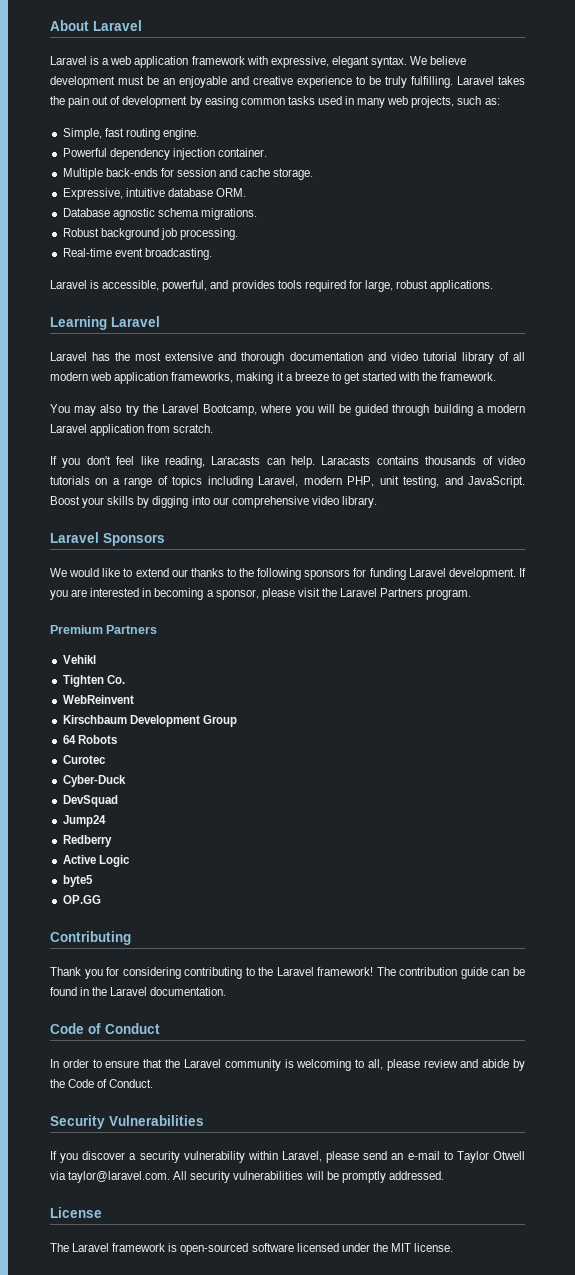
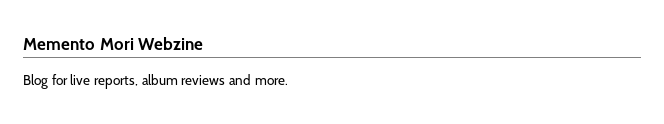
[50,20,142,31] [50,56,467,68] [50,76,525,88] [50,96,500,108] [62,128,199,140] [62,148,267,160] [62,168,314,180] [62,188,246,200] [62,208,257,220] [62,228,238,240] [62,248,212,260] [50,280,494,292] [50,316,160,330] [50,352,526,364] [50,372,497,384] [50,404,525,416] [50,424,214,436] [50,456,525,468] [50,476,525,488] [50,496,377,508] [50,532,165,546] [50,568,526,580] [50,588,472,600] [50,625,158,634] [62,655,96,664] [62,675,125,687] [62,695,134,704] [62,715,237,727] [62,735,117,744] [62,755,106,764] [62,775,126,787] [62,795,118,807] [62,815,106,827] [62,835,112,847] [62,855,130,867] [62,875,93,887] [62,895,101,904] [50,931,131,945] [50,967,526,979] [50,987,227,996] [50,1023,160,1034] [50,1059,525,1071] [50,1079,154,1088] [50,1115,204,1129] [50,1151,526,1163] [50,1171,444,1183] [50,1207,102,1218] [50,1243,454,1255] About Laravel // Laravel is a web application framework with expressive, elegant syntax. We believe development must be an enjoyable and creative experience to be truly fulfilling. Laravel takes the pain out of development by easing common tasks used in many web projects, such as: // Simple, fast routing engine. // Powerful dependency injection container. // Multiple back-ends for session and cache storage. // Expressive, intuitive database ORM. // Database agnostic schema migrations. // Robust background job processing. // Real-time event broadcasting. // Laravel is accessible, powerful, and provides tools required for large, robust applications. // Learning Laravel // Laravel has the most extensive and thorough documentation and video tutorial library of all modern web application frameworks, making it a breeze to get started with the framework. // You may also try the Laravel Bootcamp, where you will be guided through building a modern Laravel application from scratch. // If you don't feel like reading, Laracasts can help. Laracasts contains thousands of video tutorials on a range of topics including Laravel, modern PHP, unit testing, and JavaScript. Boost your skills by digging into our comprehensive video library. // Laravel Sponsors // We would like to extend our thanks to the following sponsors for funding Laravel development. If you are interested in becoming a sponsor, please visit the Laravel Partners program. // Premium Partners // Vehikl // Tighten Co. // WebReinvent // Kirschbaum Development Group // 64 Robots // Curotec // Cyber-Duck // DevSquad // Jump24 // Redberry // Active Logic // byte5 // OP.GG // Contributing // Thank you for considering contributing to the Laravel framework! The contribution guide can be found in the Laravel documentation. // Code of Conduct // In order to ensure that the Laravel community is welcoming to all, please review and abide by the Code of Conduct. // Security Vulnerabilities // If you discover a security vulnerability within Laravel, please send an e-mail to Taylor Otwell via taylor@laravel.com. All security vulnerabilities will be promptly addressed. // License // The Laravel framework is open-sourced software licensed under the MIT license. -> [23,37,204,50] [23,74,288,89] Memento Mori Webzine // Blog for live reports, album reviews and more.

